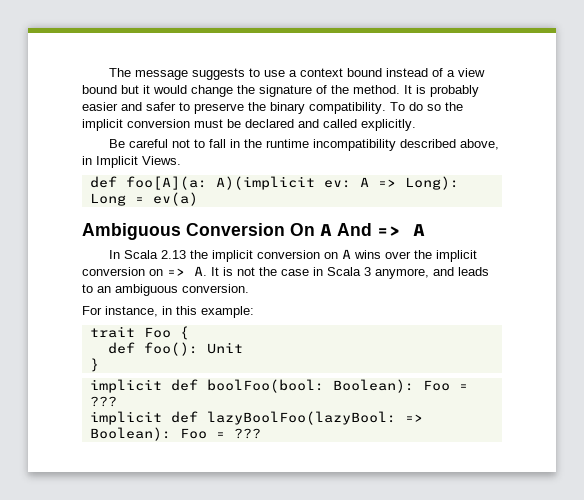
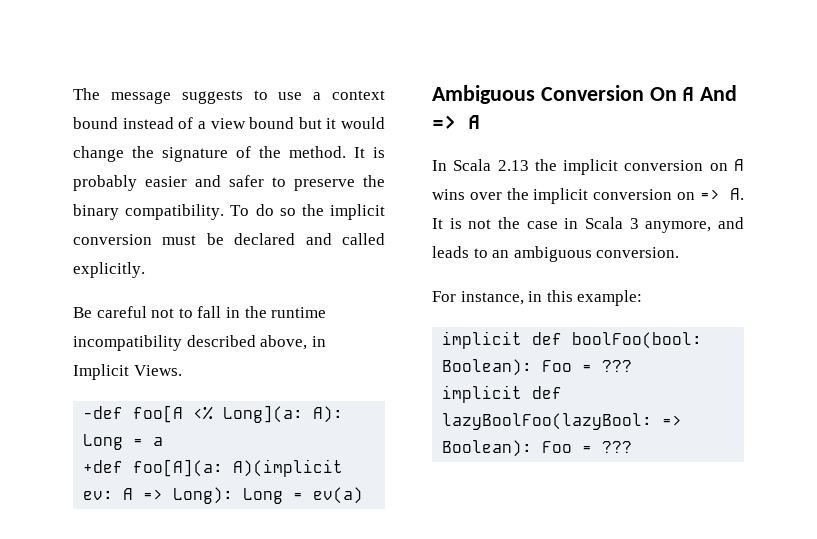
[89,176,117,188] def -> [83,405,344,423] [83,434,164,450] [83,460,124,473] -def foo[A <% Long](a: A): Long = a // +def
[89,326,189,340] [107,342,243,356] [89,358,99,372] // trait Foo { // def foo(): Unit // } -> (643, 298) none

